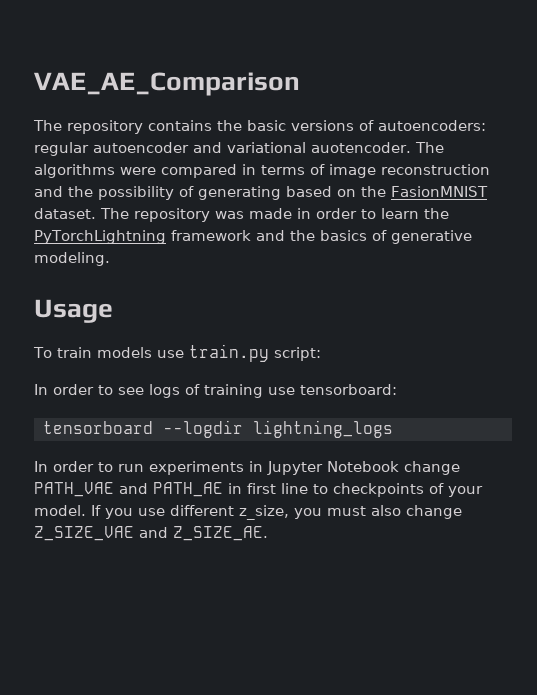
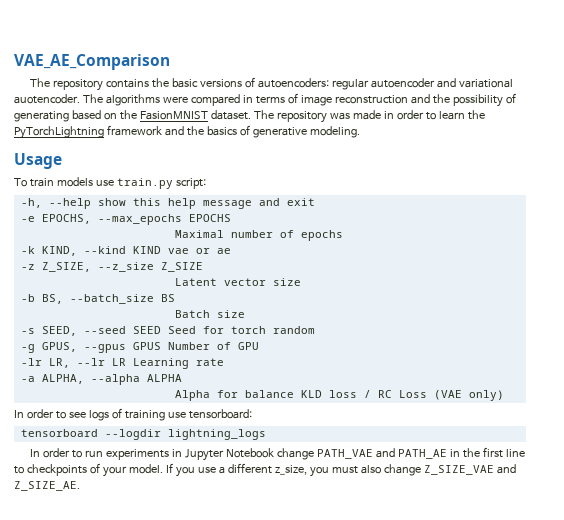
(321, 354) none -> [20,198,315,209] [20,214,231,225] [174,230,343,241] [20,246,231,256] [20,262,203,272] [174,278,301,286] [20,294,175,304] [174,310,245,318] [20,326,315,336] [20,342,259,353] [20,358,224,369] [20,374,182,385] [174,390,504,401] // -h, --help show this help message and exit // -e EPOCHS, --max_epochs EPOCHS // Maximal number of epochs // -k KIND, --kind KIND vae or ae // -z Z_SIZE, --z_size Z_SIZE // Latent vector size // -b BS, --batch_size BS // Batch size // -s SEED, --seed SEED Seed for torch random // -g GPUS, --gpus GPUS Number of GPU // -lr LR, --lr LR Learning rate // -a ALPHA, --alpha ALPHA // Alpha for balance KLD loss / RC Loss (VAE only)
(242, 488) none -> [462,448,480,458] the
(165, 512) none -> [218,466,225,474] a

